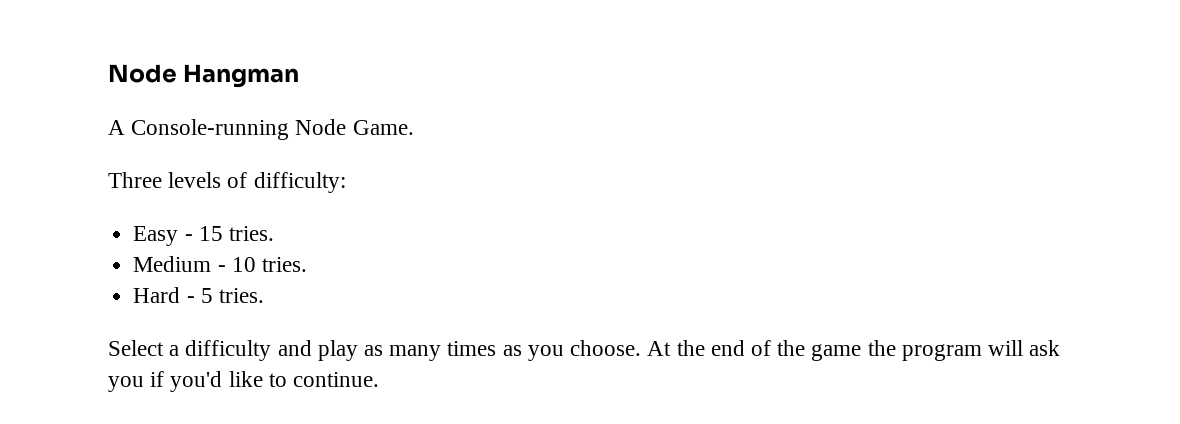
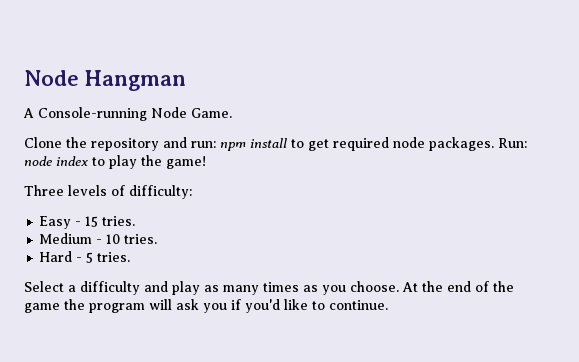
(414, 127) none -> [24,137,527,151] [24,155,206,169] // Clone the repository and run: npm install to get required node packages. Run: node index to play the game!

